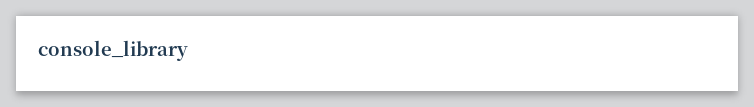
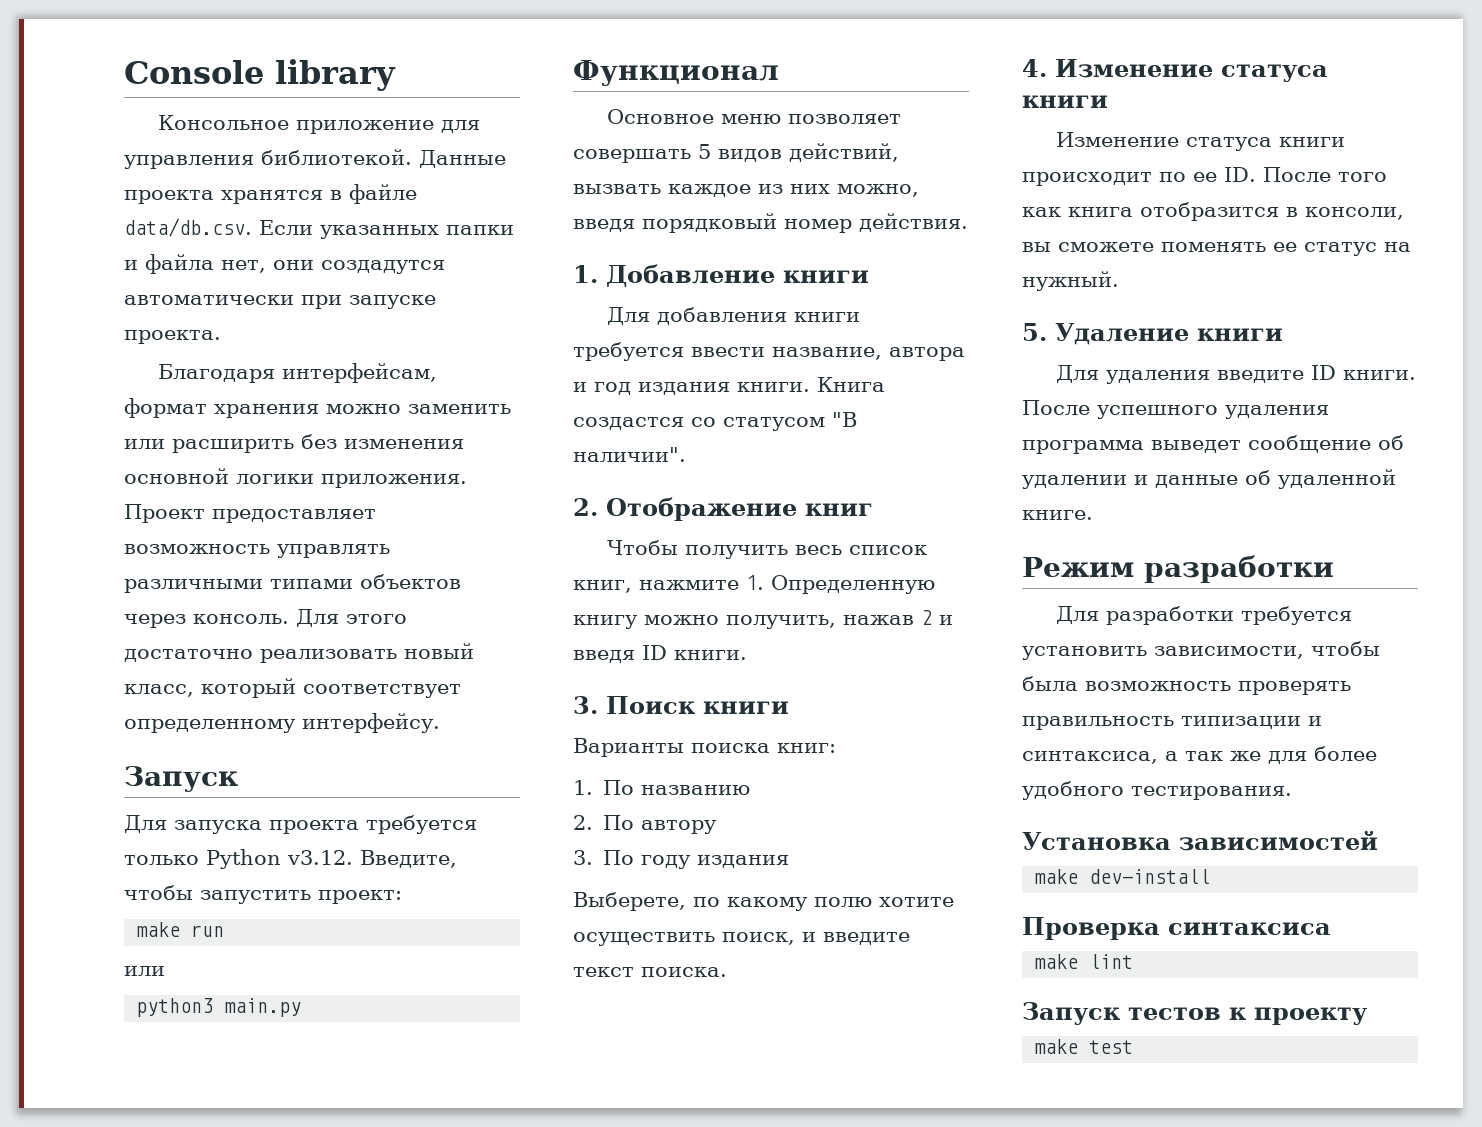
[38,40,188,61] console_library -> [124,59,396,91] [158,115,481,134] [124,149,506,169] [124,184,417,204] [124,218,514,239] [124,254,445,274] [124,295,436,309] [124,330,221,344] [158,363,438,383] [124,398,511,418] [124,434,464,453] [124,468,467,488] [124,504,376,523] [124,544,390,558] [124,574,461,593] [124,609,407,628] [124,643,474,663] [124,678,461,698] [124,713,440,733] [124,766,238,792] [124,815,477,834] [124,849,457,869] [124,885,402,904] [136,922,225,937] [124,966,165,976] [136,998,302,1017] [573,60,779,86] [607,109,902,124] [573,143,899,163] [573,184,919,197] [573,213,968,233] [573,264,869,287] [607,307,861,325] [573,342,965,361] [573,377,885,395] [573,412,857,431] [573,447,686,462] [573,497,873,521] [607,540,928,559] [573,575,935,594] [573,610,953,629] [573,645,747,663] [573,696,789,714] [573,738,836,757] [573,780,751,795] [573,815,718,834] [573,850,790,869] [573,892,954,911] [573,932,910,946] [573,967,727,977] [1022,59,1328,82] [1022,95,1108,108] [1056,132,1346,151] [1022,167,1387,186] [1022,202,1404,221] [1022,242,1411,256] [1022,271,1119,291] [1022,323,1283,345] [1056,365,1417,384] [1022,400,1329,419] [1022,435,1404,454] [1022,469,1396,489] [1022,510,1093,520] [1022,555,1334,583] [1056,606,1353,625] [1022,641,1380,660] [1022,676,1351,695] [1022,716,1322,730] [1022,746,1377,764] [1022,781,1292,800] [1022,830,1378,851] [1034,869,1211,884] [1022,917,1331,940] [1034,954,1134,969] [1022,1002,1368,1025] [1034,1039,1134,1054] Console library // Консольное приложение для управления библиотекой. Данные проекта хранятся в файле data/db.csv. Если указанных папки и файла нет, они создадутся автоматически при запуске проекта. // Благодаря интерфейсам, формат хранения можно заменить или расширить без изменения основной логики приложения. Проект предоставляет возможность управлять различными типами объектов через консоль. Для этого достаточно реализовать новый класс, который соответствует определенному интерфейсу. // Запуск // Для запуска проекта требуется только Python v3.12. Введите, чтобы запустить проект: // make run // или // python3 main.py // Функционал // Основное меню позволяет совершать 5 видов действий, вызвать каждое из них можно, введя порядковый номер действия. // 1. Добавление книги // Для добавления книги требуется ввести название, автора и год издания книги. Книга создастся со статусом "В наличии". // 2. Отображение книг // Чтобы получить весь список книг, нажмите 1. Определенную книгу можно получить, нажав 2 и введя ID книги. // 3. Поиск книги // Варианты поиска книг: // 1. По названию // 2. По автору // 3. По году издания // Выберете, по какому полю хотите осуществить поиск, и введите текст поиска. // 4. Изменение статуса книги // Изменение статуса книги происходит по ее ID. После того как книга отобразится в консоли, вы сможете поменять ее статус на нужный. // 5. Удаление книги // Для удаления введите ID книги. После успешного удаления программа выведет сообщение об удалении и данные об удаленной книге. // Режим разработки // Для разработки требуется установить зависимости, чтобы была возможность проверять правильность типизации и синтаксиса, а так же для более удобного тестирования. // Установка зависимостей // make dev-install // Проверка синтаксиса // make lint // Запуск тестов к проекту // make test

